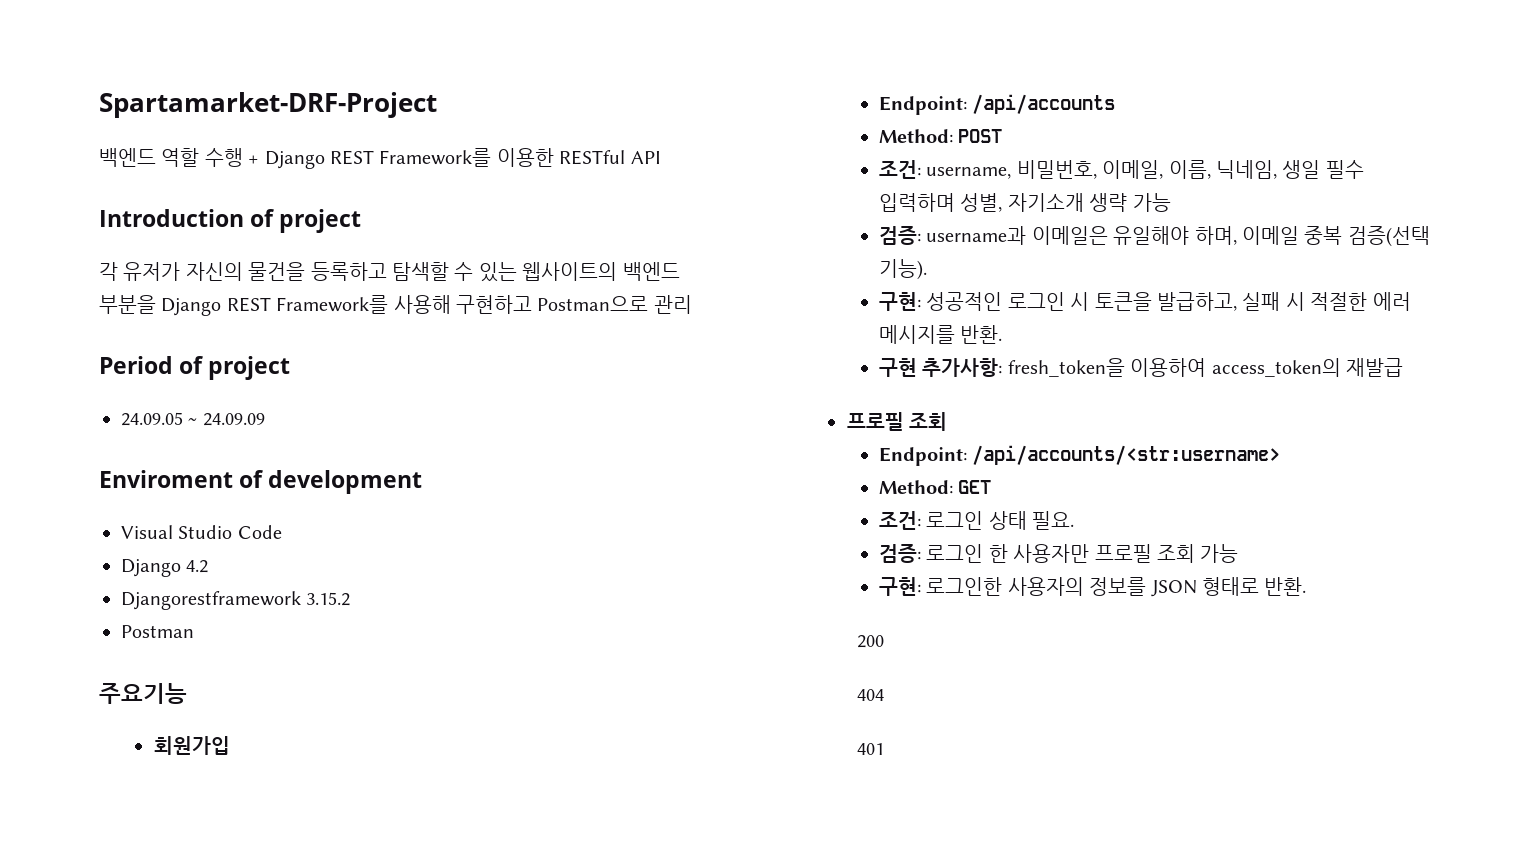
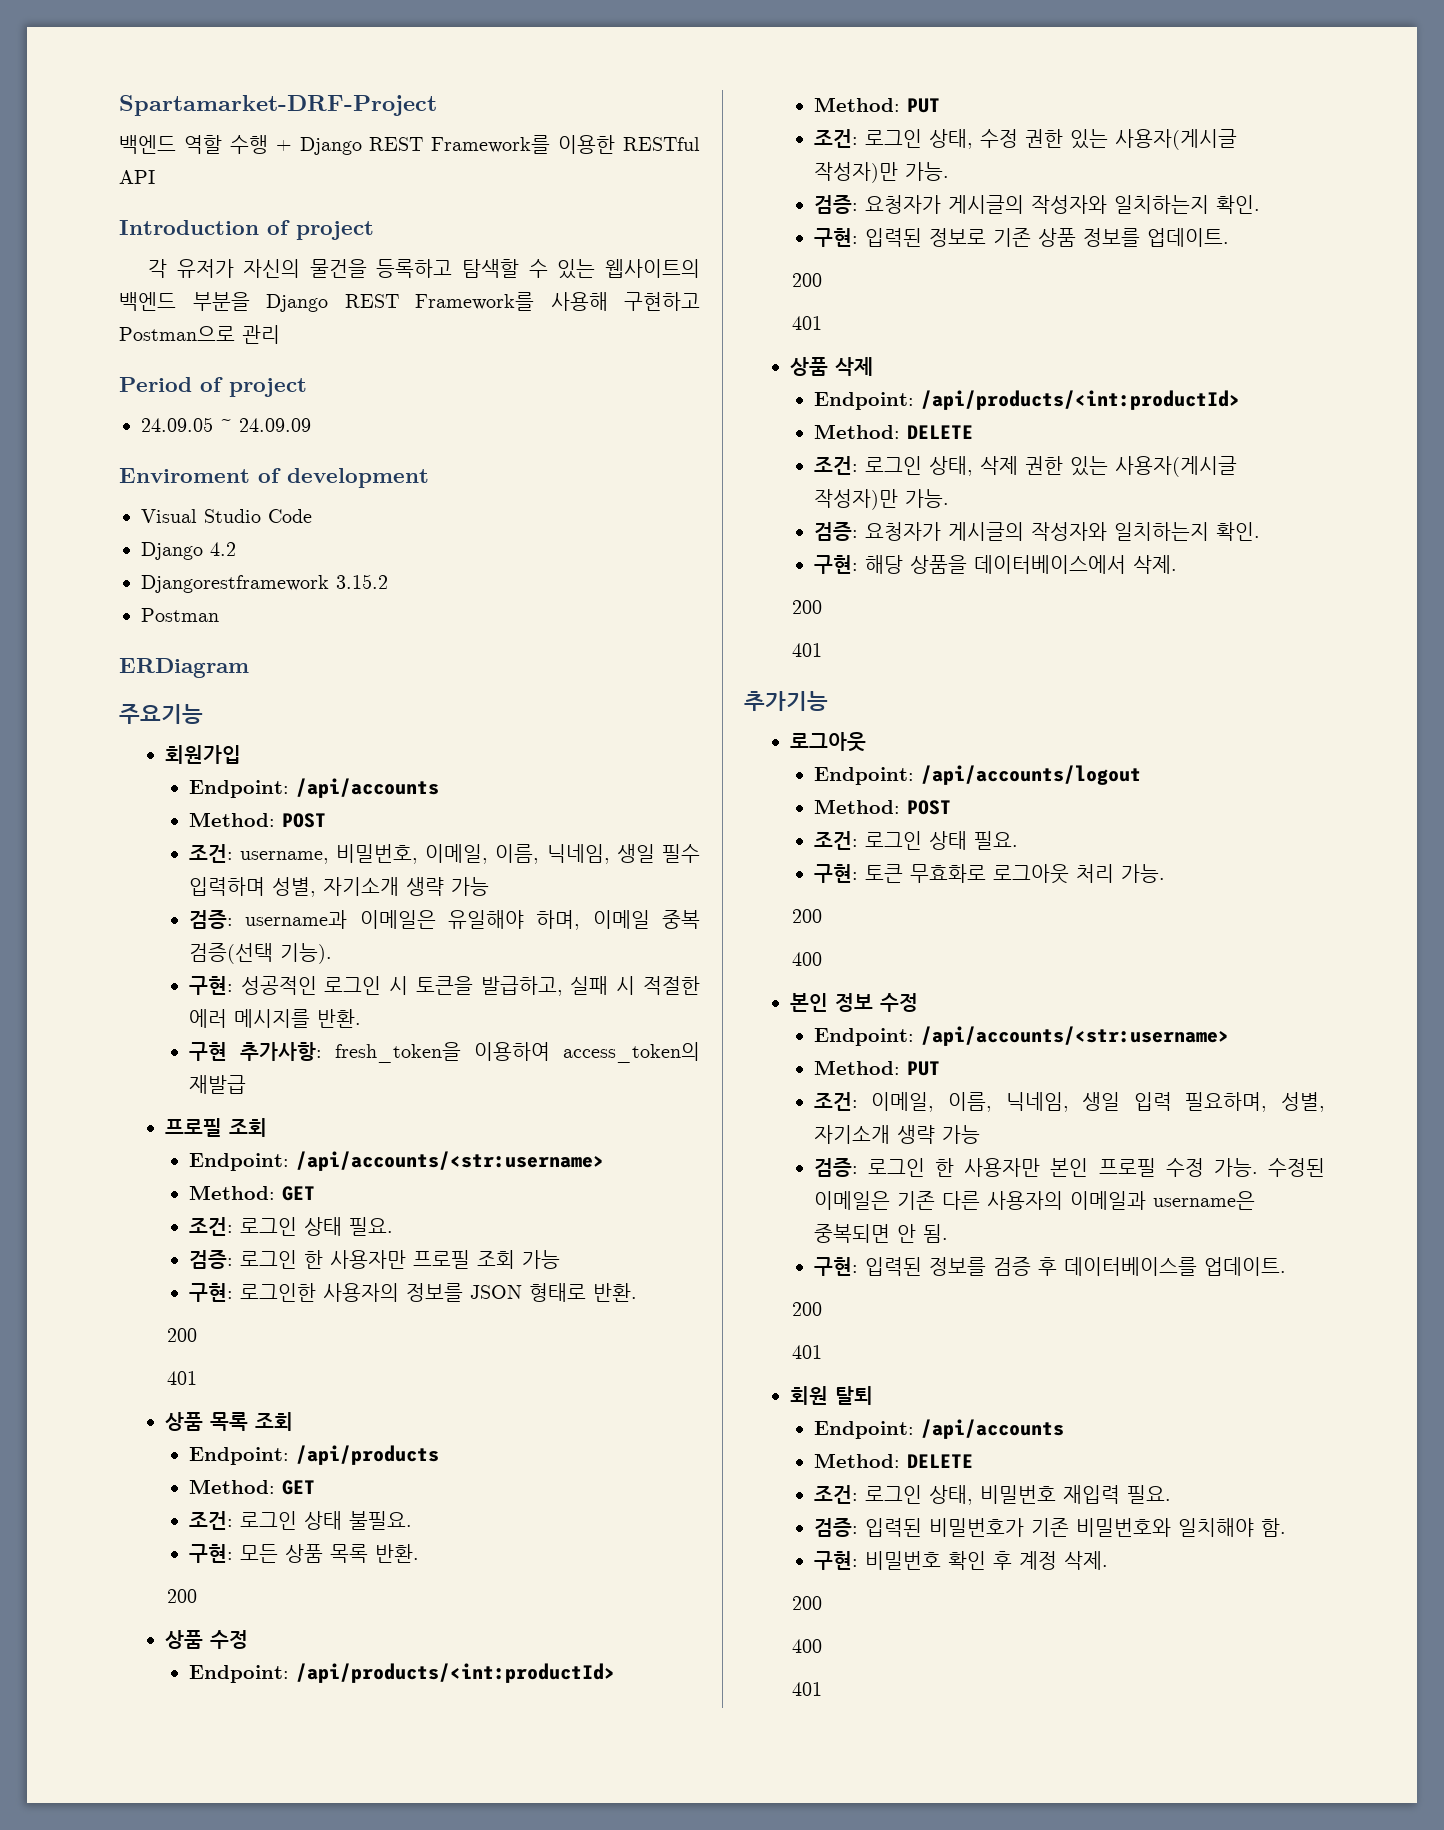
(194, 631) none -> [119,658,249,678] // ERDiagram
[856,689,884,701] 404 -> [166,1371,197,1385] [164,1412,293,1431] [188,1445,439,1465] [188,1479,315,1495] [188,1511,412,1530] [188,1544,419,1563] [166,1589,197,1603] [164,1630,248,1649] [188,1663,615,1683] [813,97,940,113] [813,129,1237,150] [813,162,949,183] [813,195,1260,214] [813,228,1229,247] [791,273,822,287] [791,316,822,330] [789,357,873,376] [813,390,1240,410] [813,424,973,439] [813,456,1237,477] [813,489,949,510] [813,522,1260,541] [813,555,1177,574] [791,600,822,614] [791,643,822,657] [744,691,828,711] [789,732,866,752] [813,765,1141,785] [813,799,951,815] [813,831,1018,850] [813,864,1165,884] [791,909,822,923] [791,952,822,966] [789,993,918,1012] [813,1026,1229,1046] [813,1060,940,1076] [813,1092,1325,1112] [813,1125,980,1144] [813,1158,1325,1177] [813,1191,1255,1210] [813,1224,948,1243] [813,1257,1286,1276] [791,1302,822,1316] [791,1345,822,1359] [789,1386,873,1405] [813,1419,1064,1439] [813,1453,973,1468] [813,1485,1171,1505] [813,1518,1286,1537] [813,1551,1108,1570] [791,1596,822,1610] [791,1639,822,1653] 401 // 상품 목록 조회 // Endpoint: /api/products // Method: GET // 조건: 로그인 상태 불필요. // 구현: 모든 상품 목록 반환. // 200 // 상품 수정 // Endpoint: /api/products/<int:productId> // Method: PUT // 조건: 로그인 상태, 수정 권한 있는 사용자(게시글 작성자)만 가능. // 검증: 요청자가 게시글의 작성자와 일치하는지 확인. // 구현: 입력된 정보로 기존 상품 정보를 업데이트. // 200 // 401 // 상품 삭제 // Endpoint: /api/products/<int:productId> // Method: DELETE // 조건: 로그인 상태, 삭제 권한 있는 사용자(게시글 작성자)만 가능. // 검증: 요청자가 게시글의 작성자와 일치하는지 확인. // 구현: 해당 상품을 데이터베이스에서 삭제. // 200 // 401 // 추가기능 // 로그아웃 // Endpoint: /api/accounts/logout // Method: POST // 조건: 로그인 상태 필요. // 구현: 토큰 무효화로 로그아웃 처리 가능. // 200 // 400 // 본인 정보 수정 // Endpoint: /api/accounts/<str:username> // Method: PUT // 조건: 이메일, 이름, 닉네임, 생일 입력 필요하며, 성별, 자기소개 생략 가능 // 검증: 로그인 한 사용자만 본인 프로필 수정 가능. 수정된 이메일은 기존 다른 사용자의 이메일과 username은 중복되면 안 됨. // 구현: 입력된 정보를 검증 후 데이터베이스를 업데이트. // 200 // 401 // 회원 탈퇴 // Endpoint: /api/accounts // Method: DELETE // 조건: 로그인 상태, 비밀번호 재입력 필요. // 검증: 입력된 비밀번호가 기존 비밀번호와 일치해야 함. // 구현: 비밀번호 확인 후 계정 삭제. // 200 // 400

